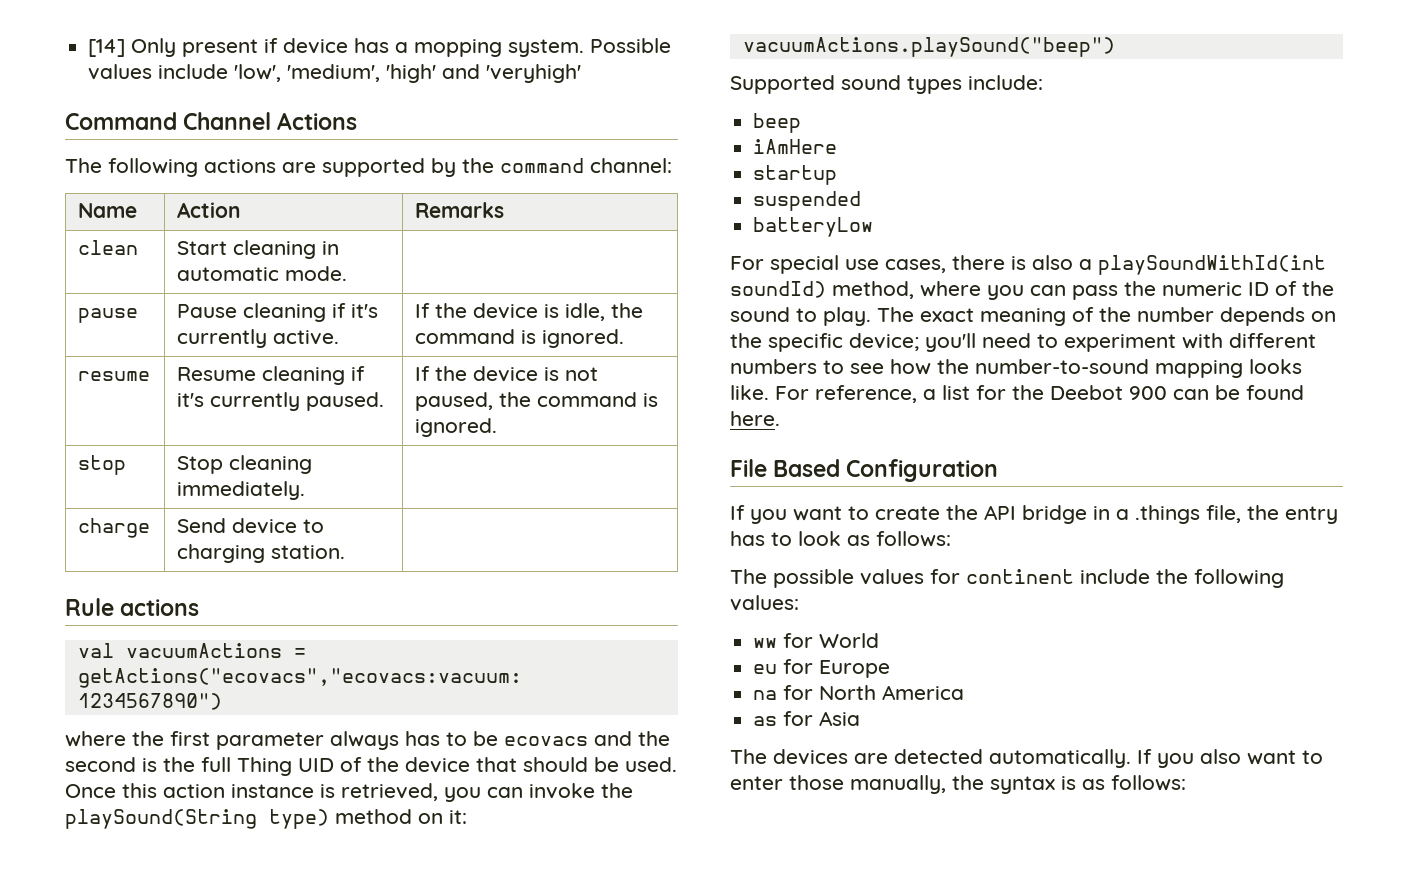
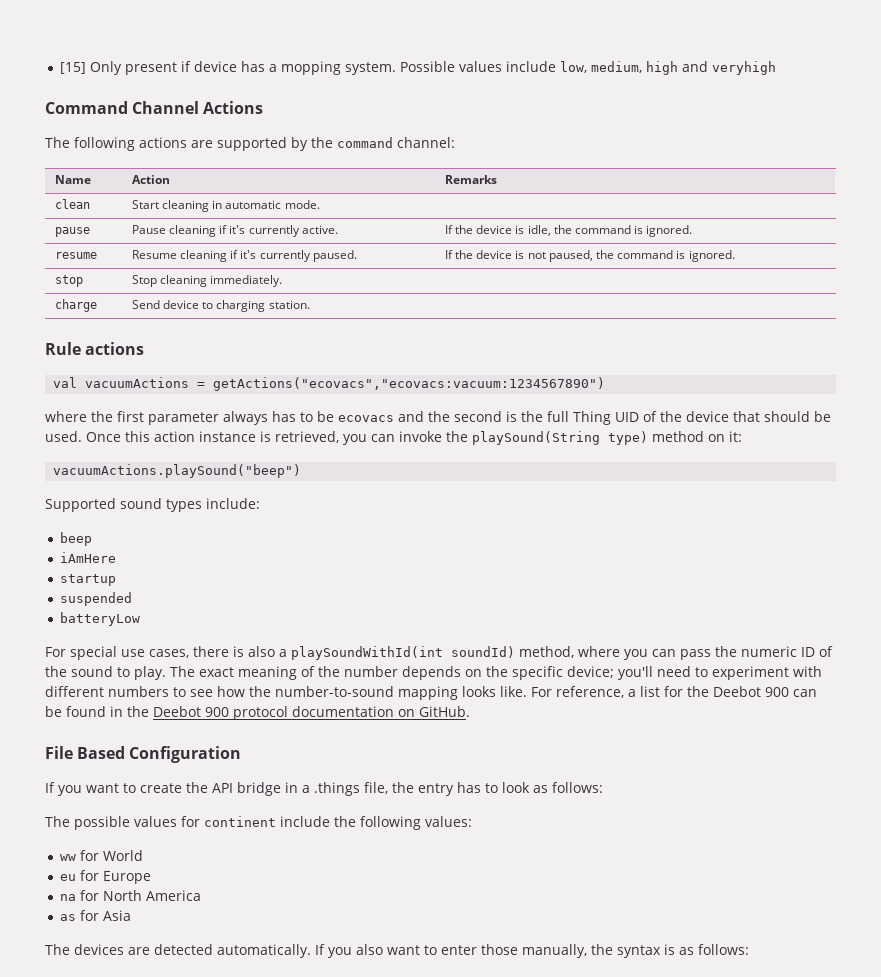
[88,39,126,57] [14] -> [59,62,86,74] [15]
[234,64,582,83] 'low', 'medium', 'high' and 'veryhigh' -> [559,61,776,75] low, medium, high and veryhigh
[730,411,780,426] here. -> [110,706,470,720] in the Deebot 900 protocol documentation on GitHub.

